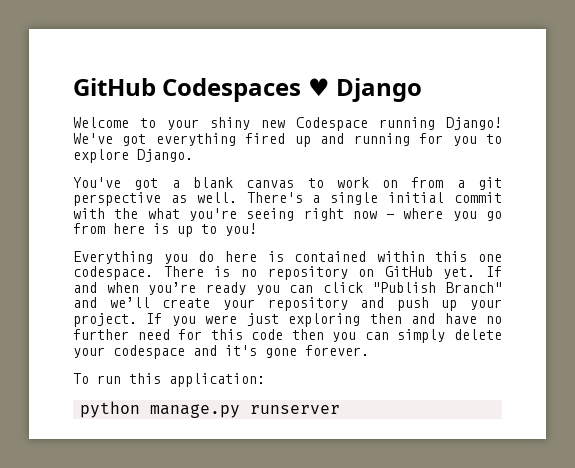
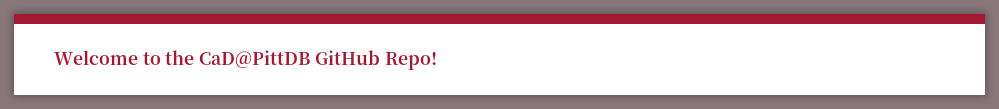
[73,78,423,102] [73,117,502,131] [73,133,503,147] [73,149,193,163] [73,177,503,190] [73,192,502,206] [73,208,503,221] [73,223,257,237] [73,251,502,264] [73,266,502,280] [73,282,502,295] [73,297,502,311] [73,313,503,327] [73,329,502,343] [73,345,369,359] [73,373,265,387] [80,401,341,418] GitHub Codespaces ♥ Django // Welcome to your shiny new Codespace running Django! We've got everything fired up and running for you to explore Django. // You've got a blank canvas to work on from a git perspective as well. There's a single initial commit with the what you're seeing right now - where you go from here is up to you! // Everything you do here is contained within this one codespace. There is no repository on GitHub yet. If and when you’re ready you can click "Publish Branch" and we’ll create your repository and push up your project. If you were just exploring then and have no further need for this code then you can simply delete your codespace and it's gone forever. // To run this application: // python manage.py runserver -> [54,50,437,70] Welcome to the CaD@PittDB GitHub Repo!

